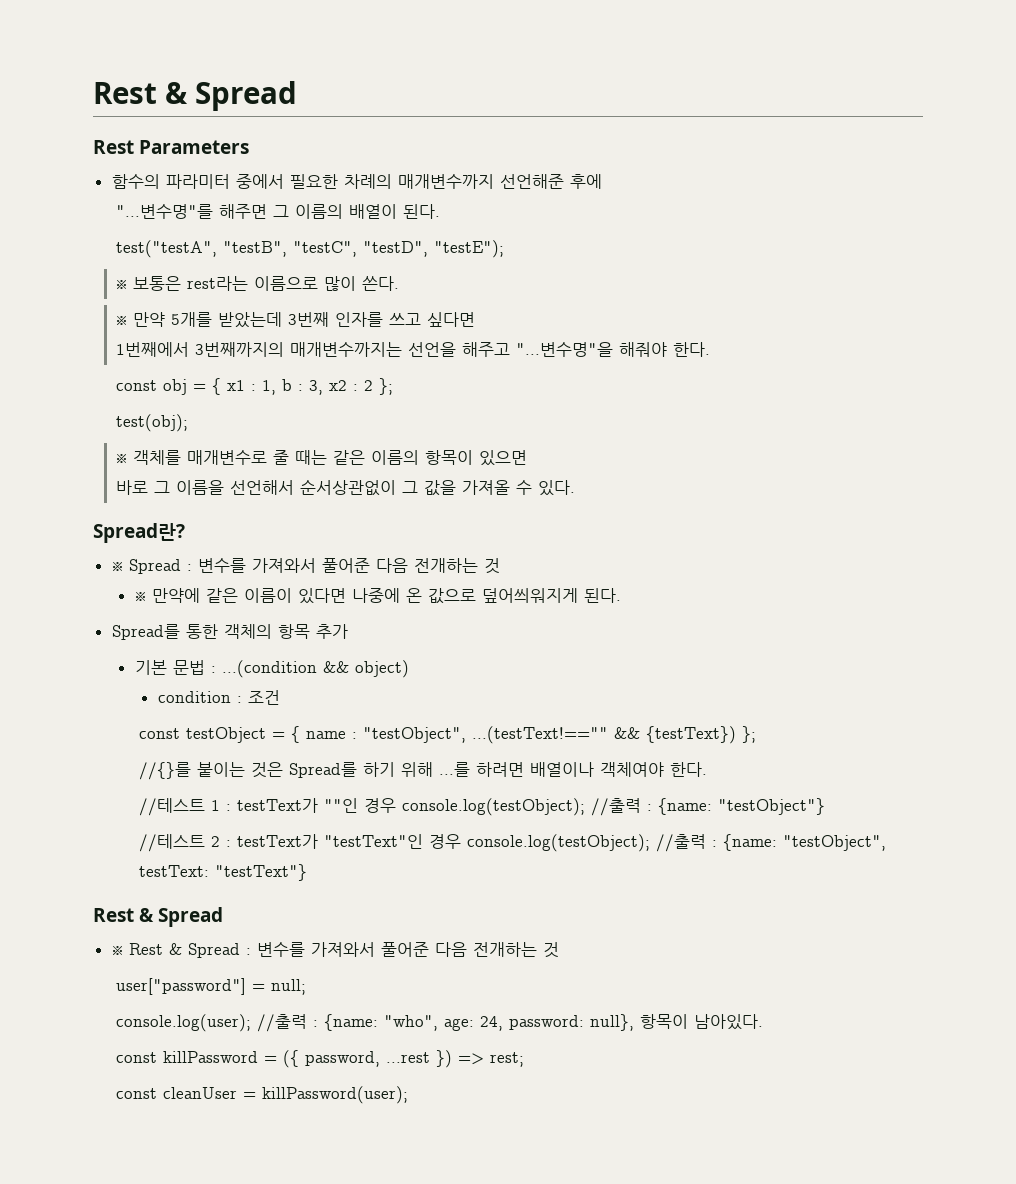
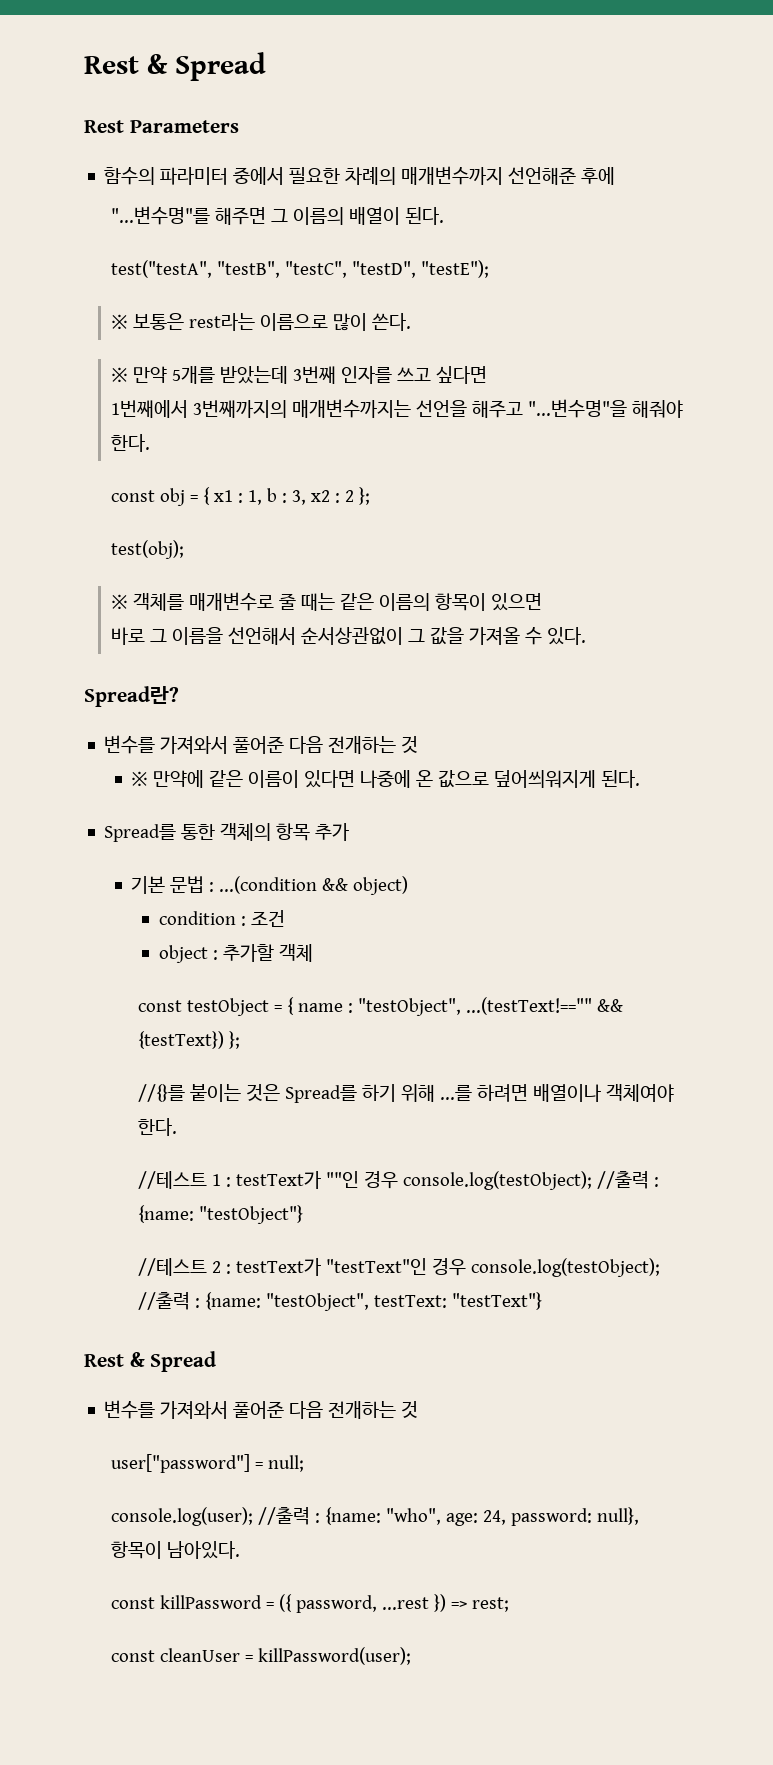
[111,559,192,574] ※ Spread : -> (179, 696) none
(280, 697) none -> [158,944,313,963] // object : 추가할 객체
[111,943,251,958] ※ Rest & Spread : -> (217, 1361) none

